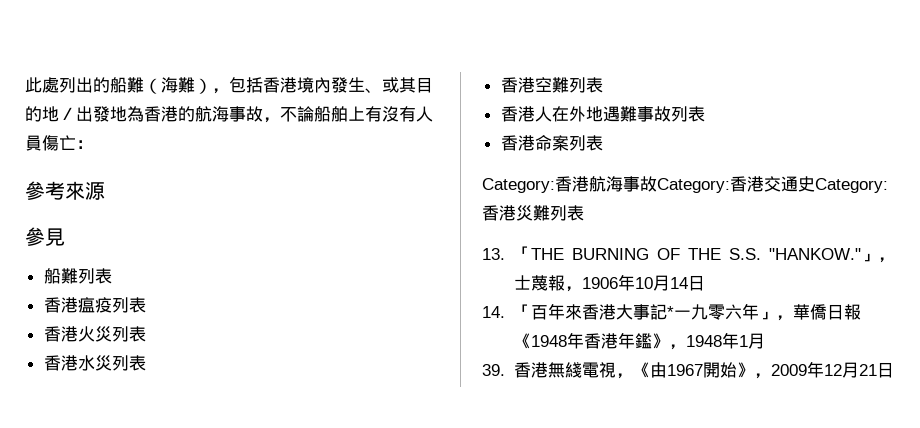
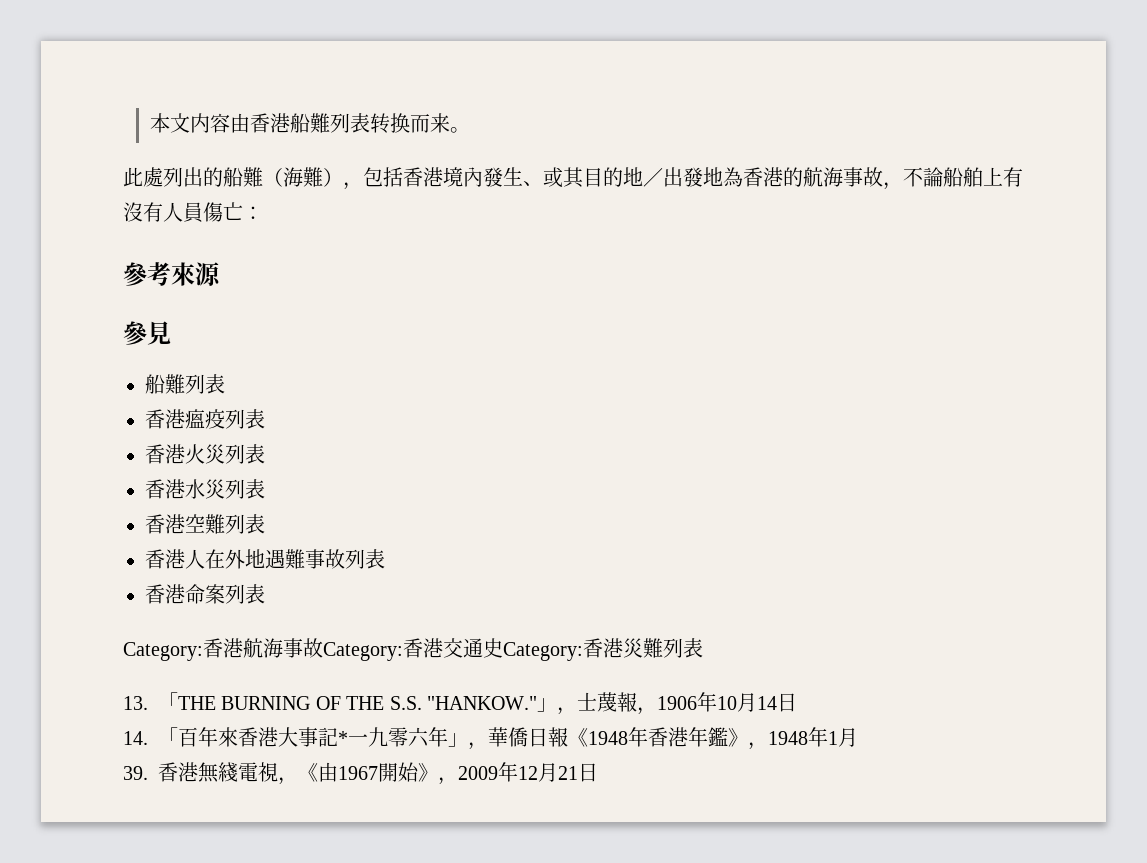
(25, 85) none -> [150,113,471,134] 本文内容由香港船難列表转换而来。 //

